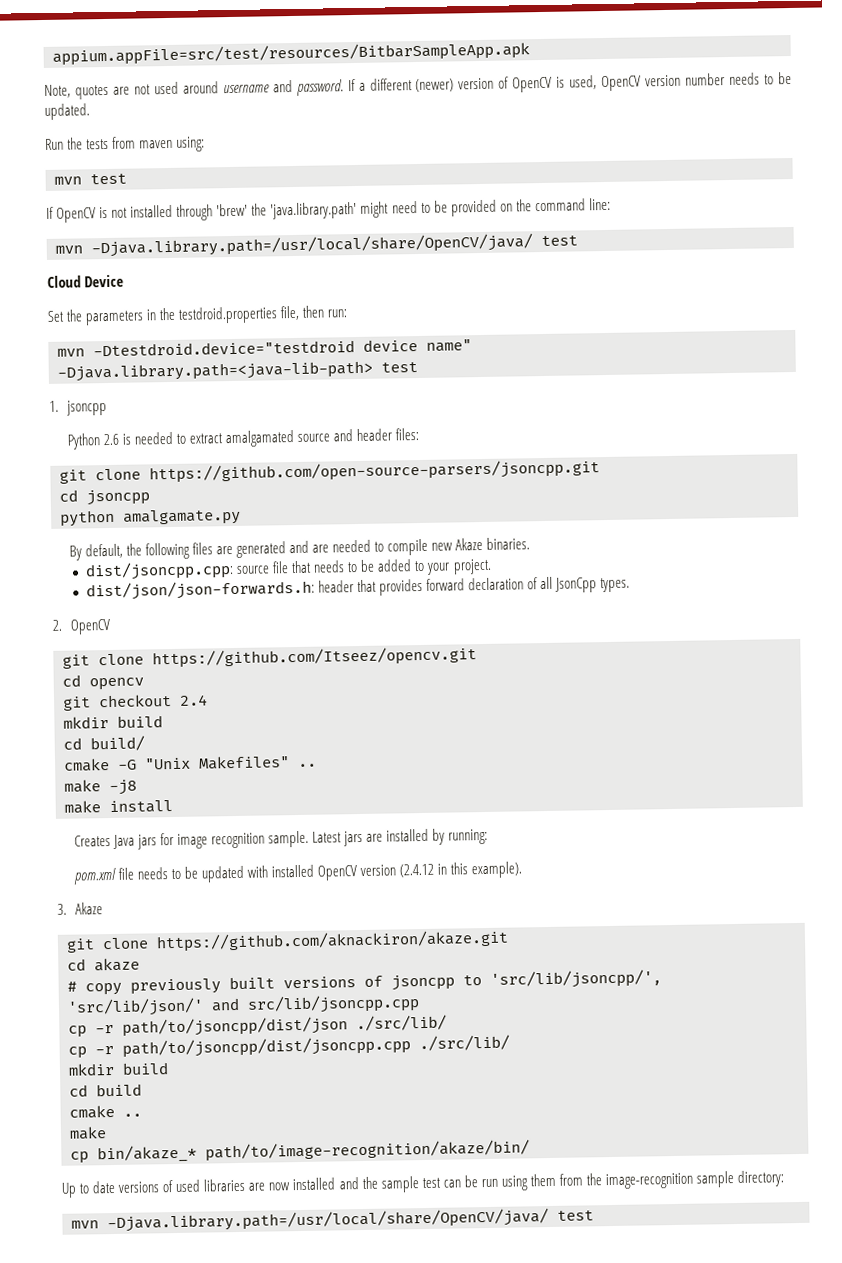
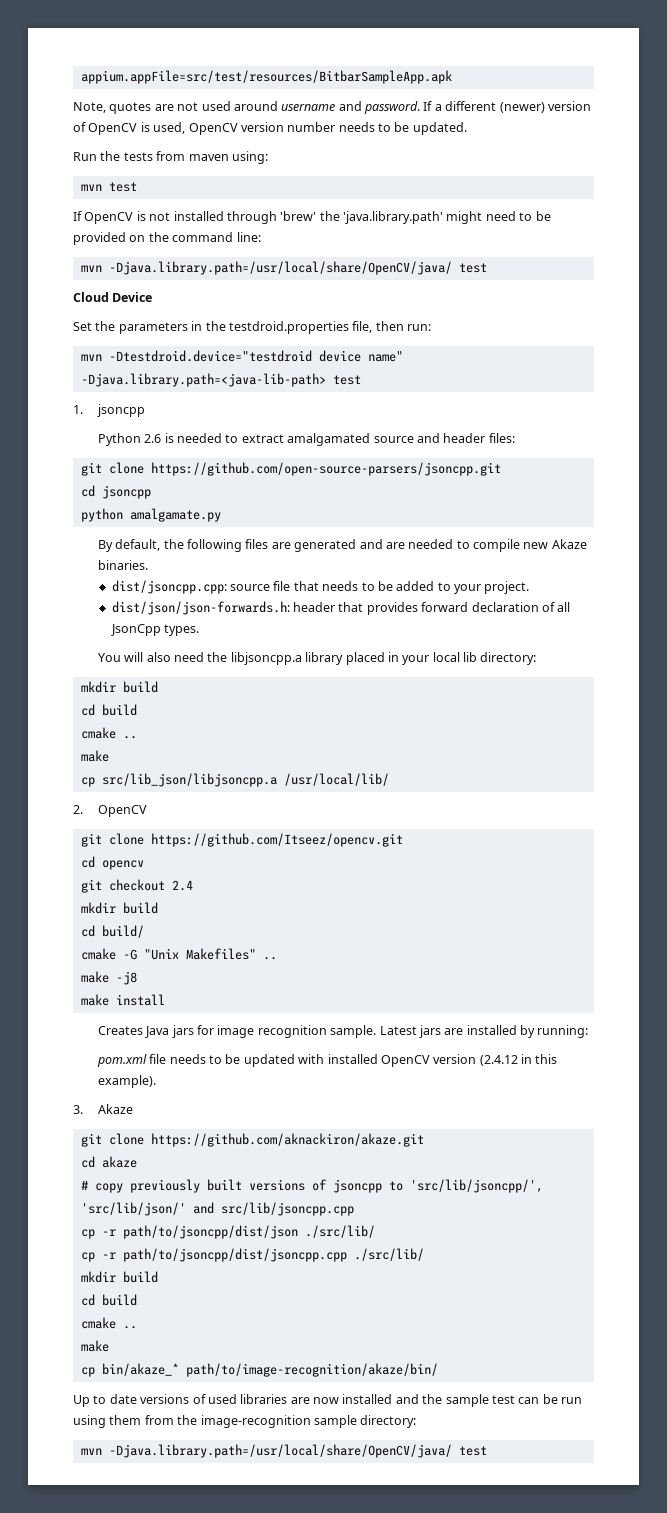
(631, 585) none -> [97,652,537,665] [80,681,158,693] [80,704,137,716] [80,727,137,739] [80,750,109,762] [80,773,389,787] // You will also need the libjsoncpp.a library placed in your local lib directory: // mkdir build // cd build // cmake .. // make // cp src/lib_json/libjsoncpp.a /usr/local/lib/

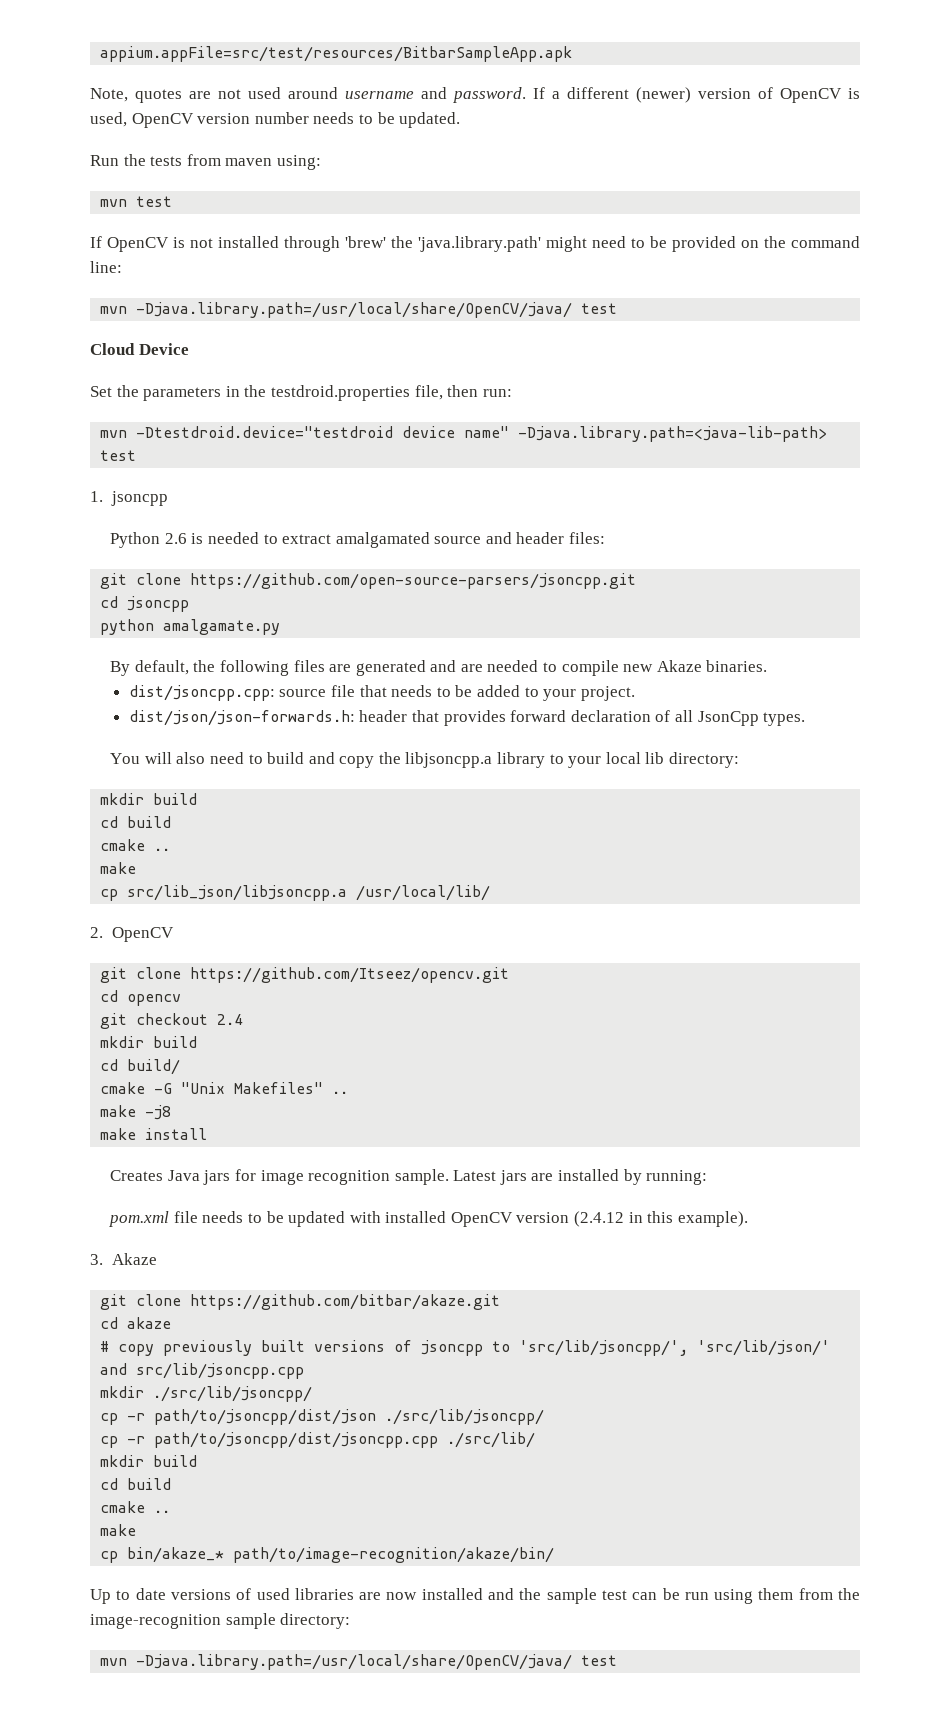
(205, 657) none -> [248,752,375,768] to build and copy
[345,652,399,665] placed in -> [549,754,564,764] to
[150,1133,424,1147] https://github.com/aknackiron/akaze.git -> [190,1294,501,1310] https://github.com/bitbar/akaze.git
(354, 1209) none -> [100,1386,313,1402] // mkdir ./src/lib/jsoncpp/
[304,1225,375,1238] ./src/lib/ -> [385,1409,545,1425] ./src/lib/jsoncpp/

